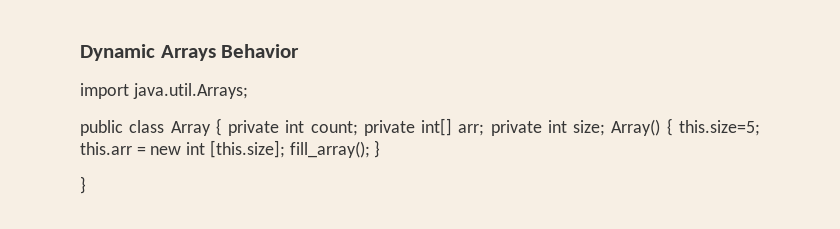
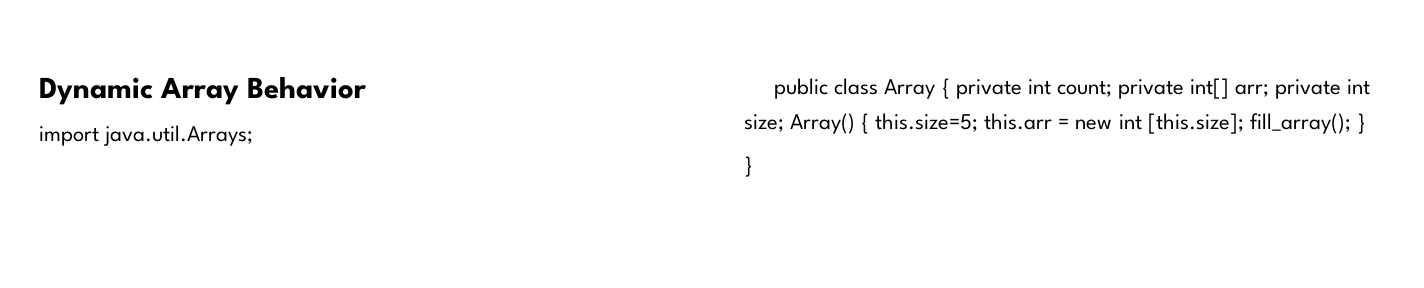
[160,45,216,61] Arrays -> [160,77,240,105] Array

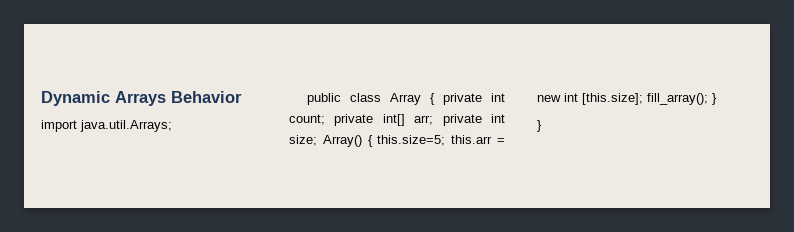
[160,77,240,105] Array -> [115,91,166,106] Arrays

